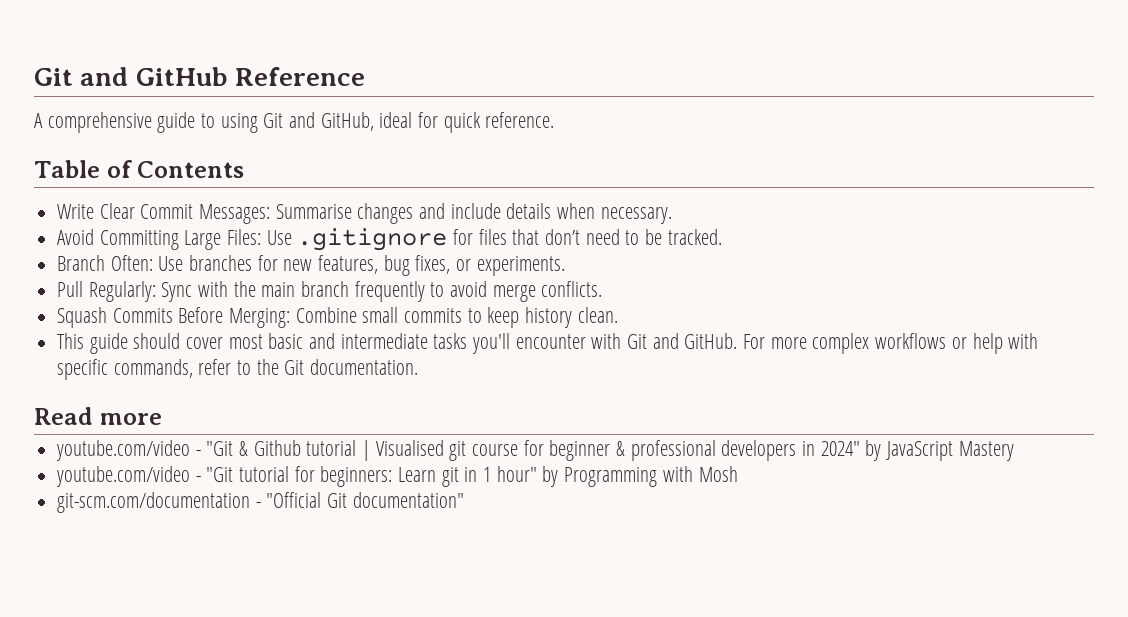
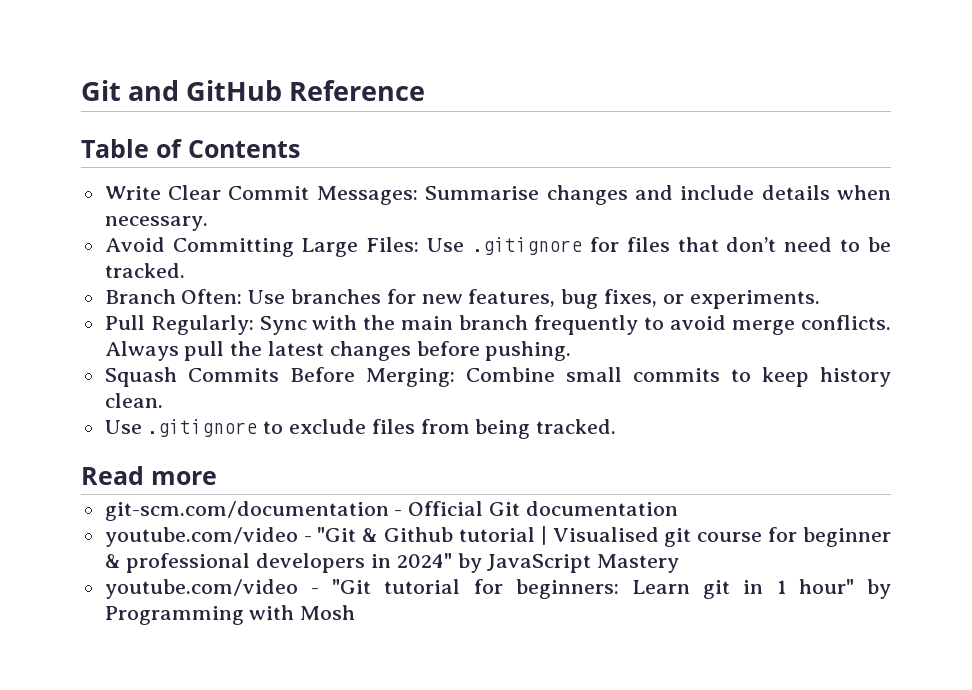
[34,112,555,133] // A comprehensive guide to using Git and GitHub, ideal for quick reference. -> (426, 90) none
(603, 289) none -> [104,341,572,361] Always pull the latest changes before pushing.
[57,333,1039,354] [57,359,419,380] [34,407,162,425] This guide should cover most basic and intermediate tasks you'll encounter with Git and GitHub. For more complex workflows or help with specific commands, refer to the Git documentation. // Read more -> [104,419,617,439] [81,466,217,485] [104,501,678,521] Use .gitignore to exclude files from being tracked. // Read more // git-scm.com/documentation - Official Git documentation
[57,492,464,513] // git-scm.com/documentation - "Official Git documentation" -> (356, 612) none

